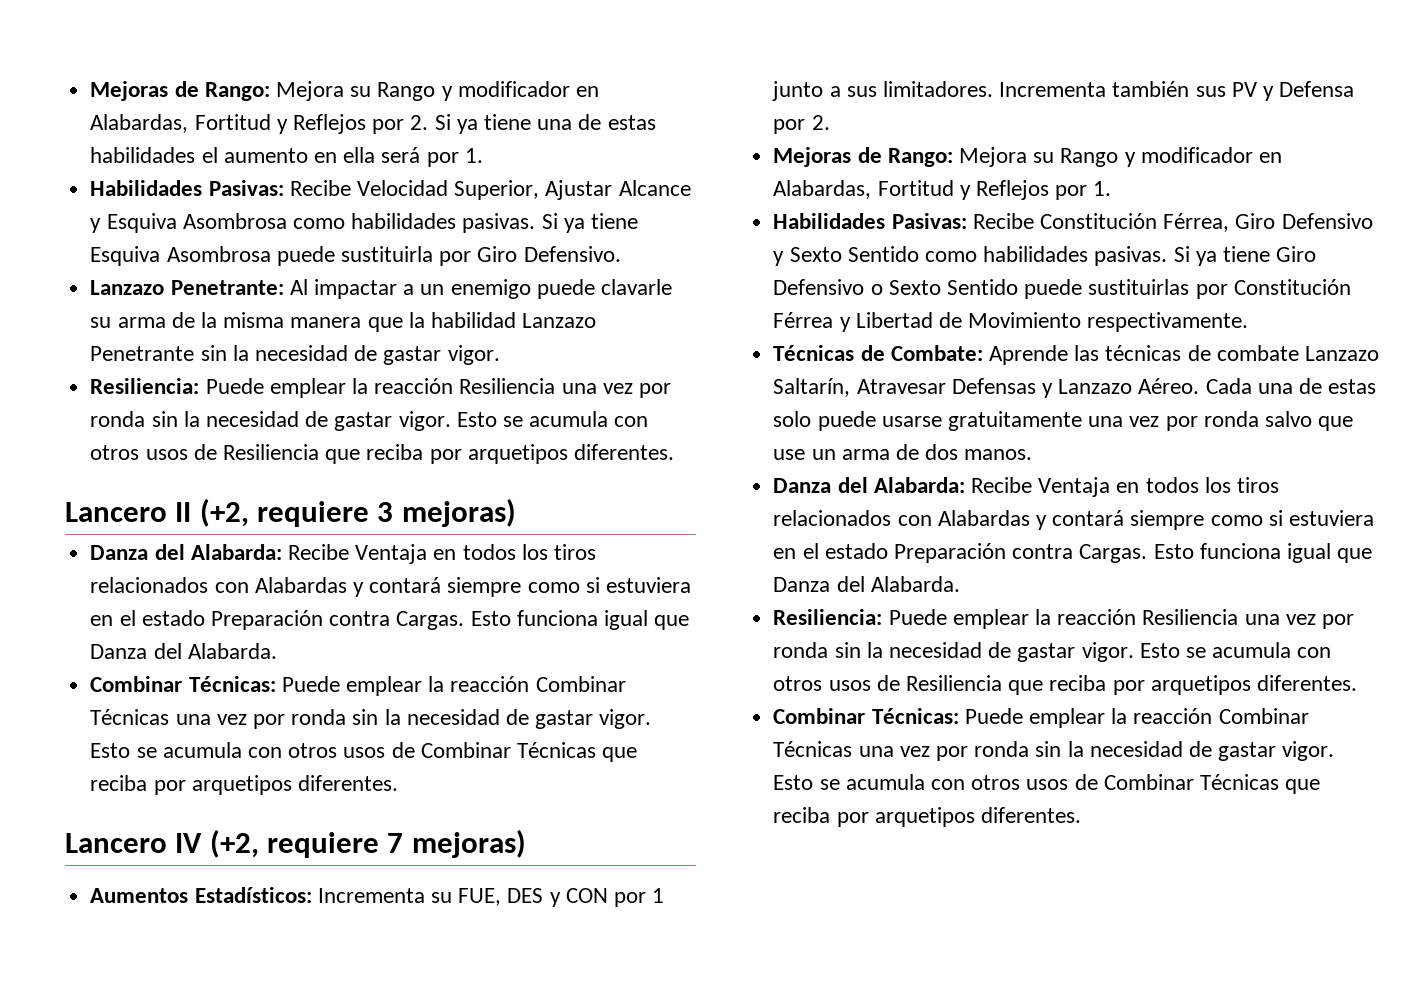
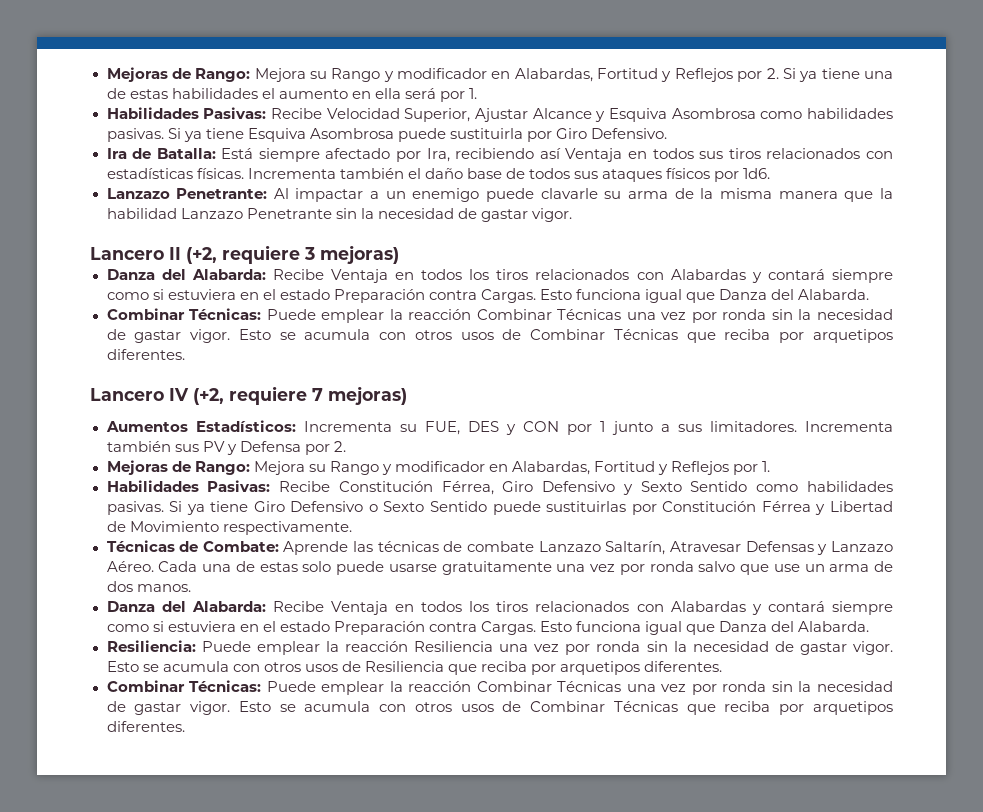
(621, 254) none -> [106,148,893,162] [106,168,771,182] // Ira de Batalla: Está siempre afectado por Ira, recibiendo así Ventaja en todos sus tiros relacionados con estadísticas físicas. Incrementa también el daño base de todos sus ataques físicos por 1d6.
[90,378,671,398] [90,411,649,431] [90,444,674,464] // Resiliencia: Puede emplear la reacción Resiliencia una vez por ronda sin la necesidad de gastar vigor. Esto se acumula con otros usos de Resiliencia que reciba por arquetipos diferentes. -> (572, 215) none

